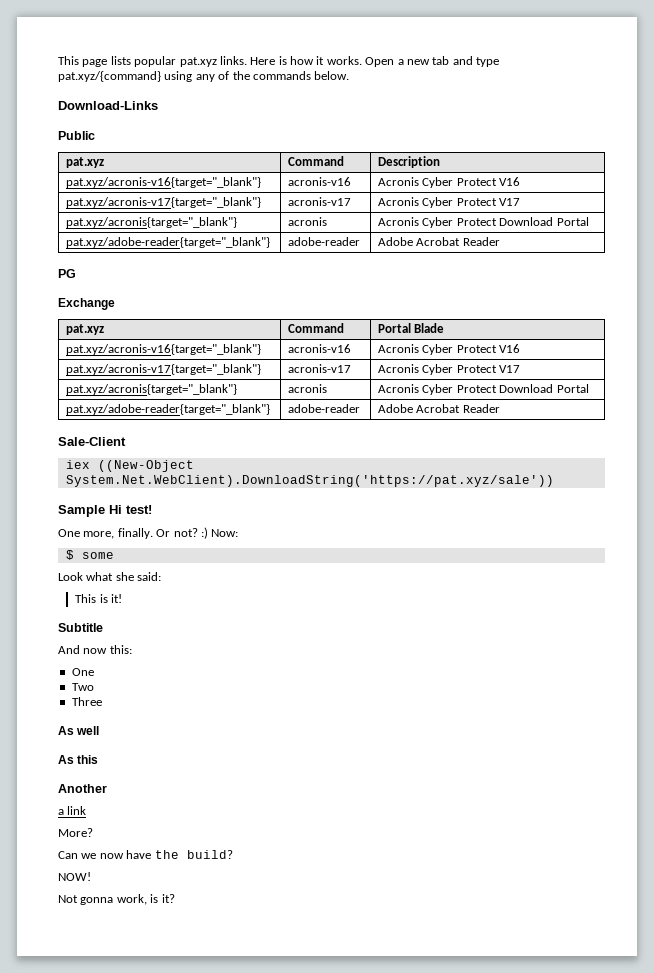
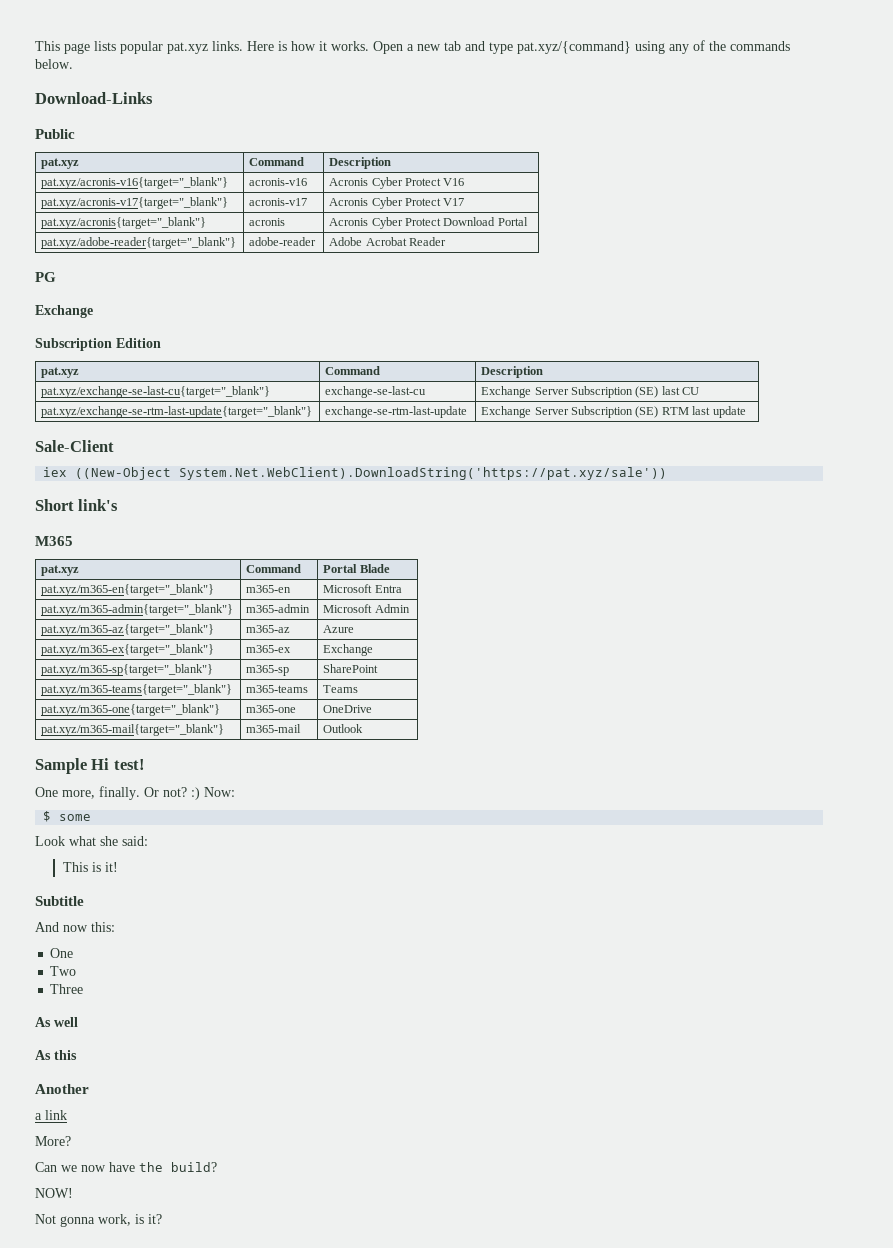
[66,324,105,335] [288,323,345,333] [378,323,445,333] [66,344,262,355] [288,344,352,353] [378,344,521,355] [66,364,262,375] [288,364,352,373] [378,364,521,375] [66,384,238,395] [288,384,328,393] [378,384,589,395] [66,404,271,415] [288,404,361,413] [378,404,500,413] [58,437,126,446] [65,460,194,472] [65,475,554,487] // pat.xyz | Command | Portal Blade // pat.xyz/acronis-v16{target="_blank"} | acronis-v16 | Acronis Cyber Protect V16 // pat.xyz/acronis-v17{target="_blank"} | acronis-v17 | Acronis Cyber Protect V17 // pat.xyz/acronis{target="_blank"} | acronis | Acronis Cyber Protect Download Portal // pat.xyz/adobe-reader{target="_blank"} | adobe-reader | Adobe Acrobat Reader // Sale-Client // iex ((New-Object System.Net.WebClient).DownloadString('https://pat.xyz/sale')) -> [35,338,161,351] [41,367,80,378] [325,366,381,375] [481,366,544,378] [41,386,271,398] [325,386,427,398] [481,386,700,398] [41,406,313,418] [325,406,468,418] [481,406,746,418] [35,440,114,452] [43,467,668,480] [35,499,119,511] [35,536,73,546] [41,565,80,576] [246,564,302,573] [323,564,390,573] [41,584,215,596] [246,585,292,593] [323,584,402,593] [41,604,234,616] [246,604,311,613] [323,604,410,613] [41,624,215,636] [246,625,291,633] [323,625,355,633] [41,644,215,656] [246,645,292,653] [323,644,374,656] [41,664,214,676] [246,665,290,676] [323,664,379,673] [41,684,233,696] [246,685,309,693] [323,685,359,693] [41,704,221,716] [246,705,297,713] [323,705,373,713] [41,724,225,736] [246,724,302,733] [323,724,364,733] // Subscription Edition // pat.xyz | Command | Description // pat.xyz/exchange-se-last-cu{target="_blank"} | exchange-se-last-cu | Exchange Server Subscription (SE) last CU // pat.xyz/exchange-se-rtm-last-update{target="_blank"} | exchange-se-rtm-last-update | Exchange Server Subscription (SE) RTM last update // Sale-Client // iex ((New-Object System.Net.WebClient).DownloadString('https://pat.xyz/sale')) // Short link's // M365 // pat.xyz | Command | Portal Blade // pat.xyz/m365-en{target="_blank"} | m365-en | Microsoft Entra // pat.xyz/m365-admin{target="_blank"} | m365-admin | Microsoft Admin // pat.xyz/m365-az{target="_blank"} | m365-az | Azure // pat.xyz/m365-ex{target="_blank"} | m365-ex | Exchange // pat.xyz/m365-sp{target="_blank"} | m365-sp | SharePoint // pat.xyz/m365-teams{target="_blank"} | m365-teams | Teams // pat.xyz/m365-one{target="_blank"} | m365-one | OneDrive // pat.xyz/m365-mail{target="_blank"} | m365-mail | Outlook

